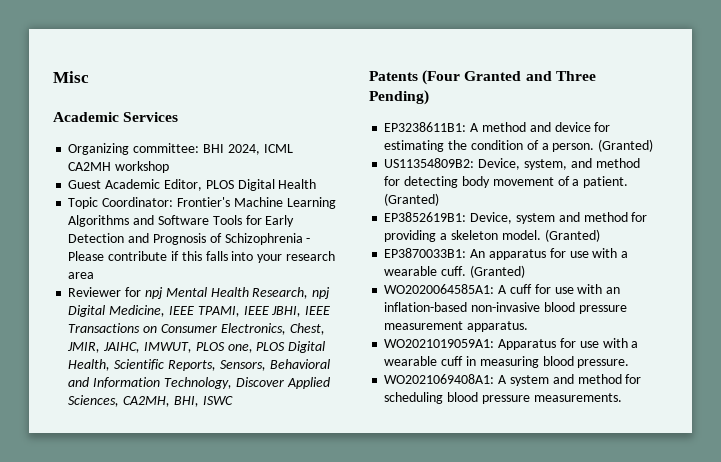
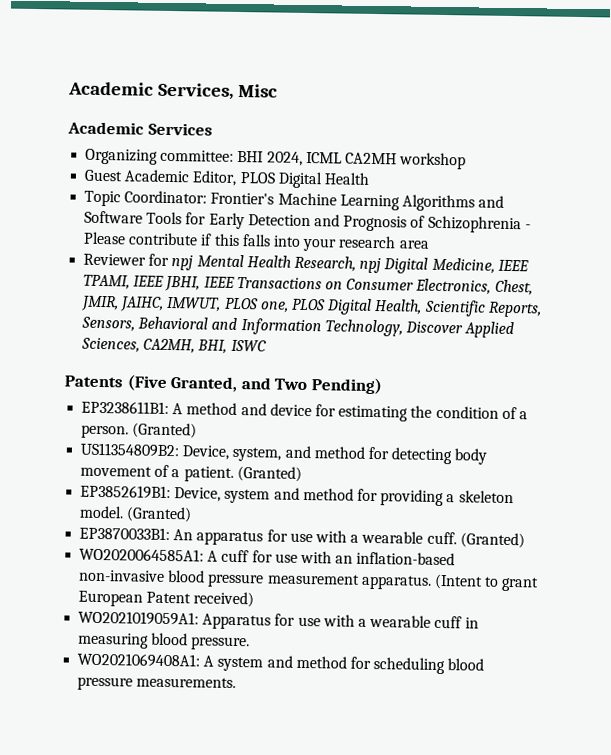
(53, 77) none -> [68,81,235,100] Academic Services,
[422,70,596,85] (Four Granted and Three -> [126,374,308,393] (Five Granted, and Two
(529, 326) none -> [433,573,540,592] [78,590,255,608] (Intent to grant European Patent received)

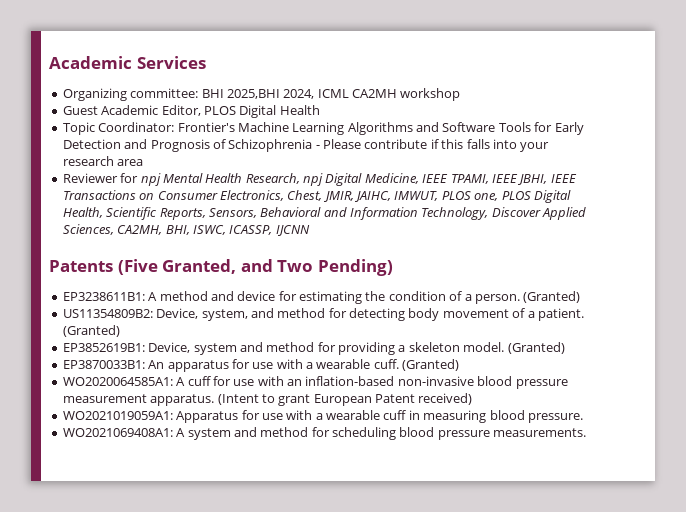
[68,81,279,100] [67,121,144,135] Academic Services, Misc // Academic -> [49,56,132,69] Academic
(265, 156) none -> [226,89,280,99] 2025,BHI
[230,339,267,352] ISWC -> [192,225,310,236] ISWC, ICASSP, IJCNN

